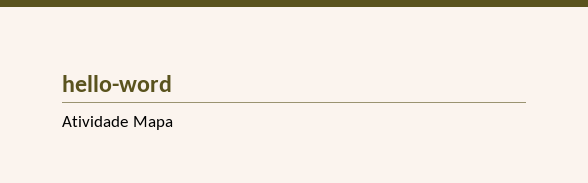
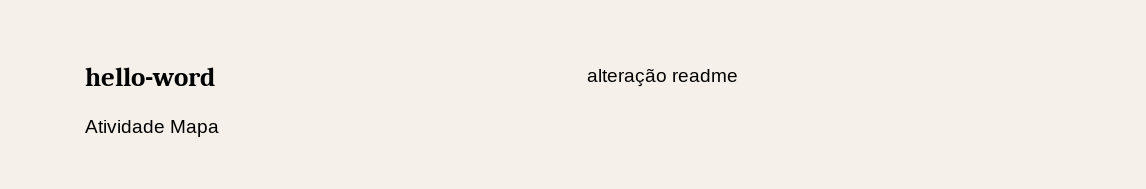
(173, 123) none -> [587,68,739,87] // alteração readme

